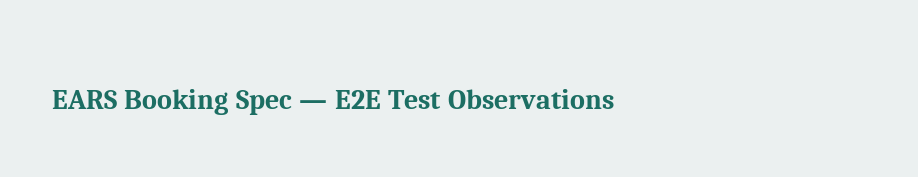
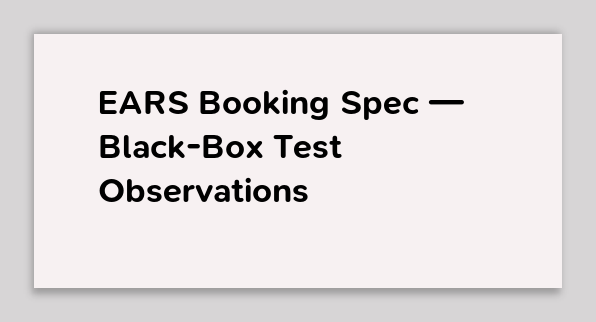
[334,90,381,109] E2E -> [98,135,264,159] Black-Box

